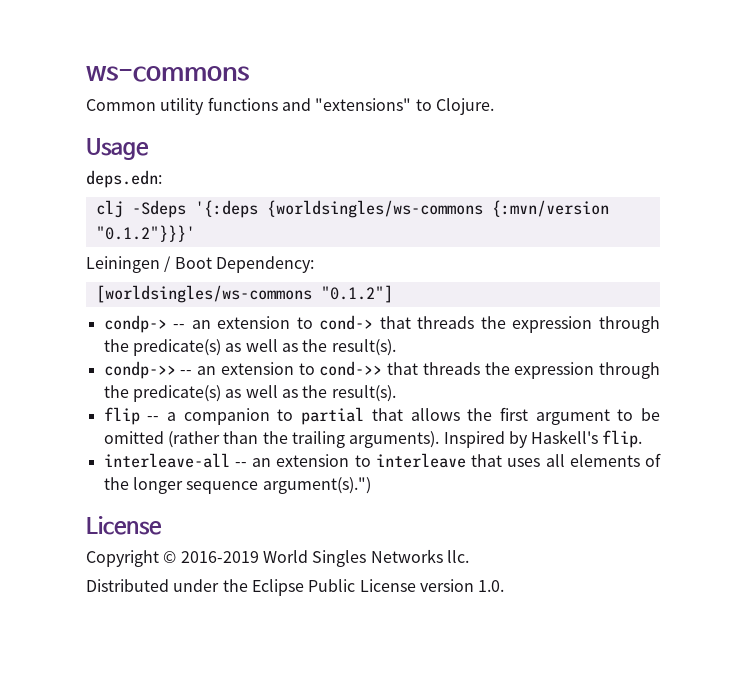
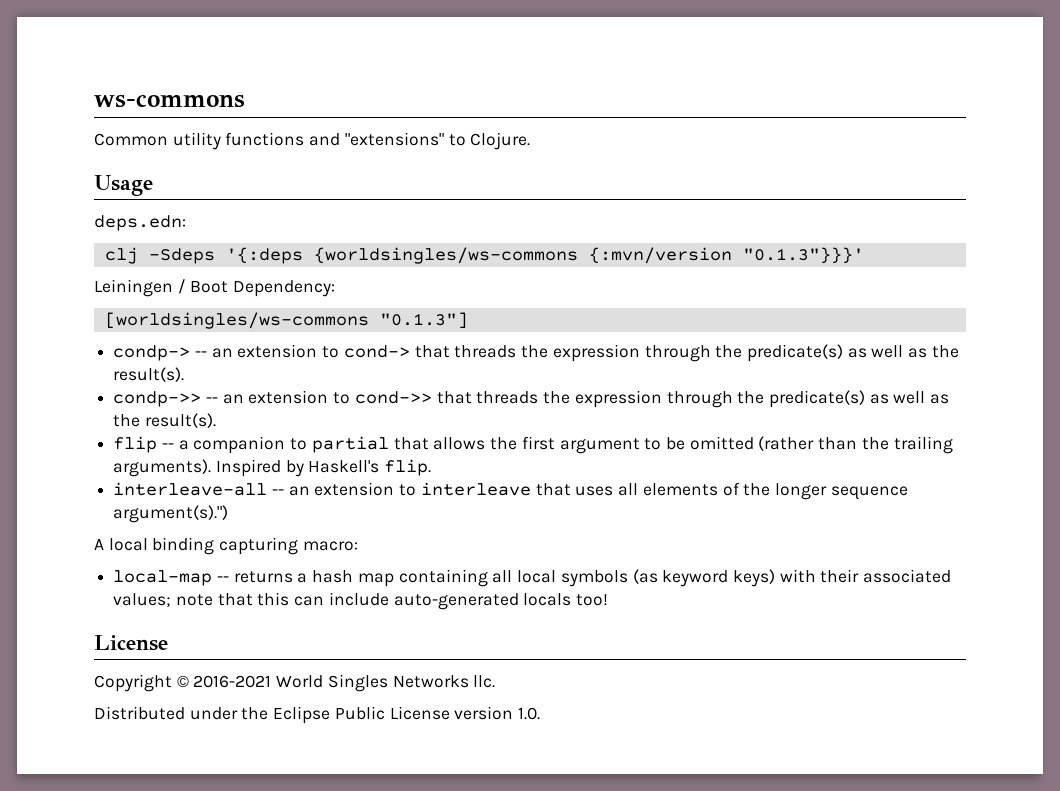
[95,225,195,242] "0.1.2"}}}' -> [742,247,864,264] "0.1.3"}}}'
[320,285,393,303] "0.1.2"] -> [379,312,468,329] "0.1.3"]
(371, 485) none -> [94,537,358,555] [113,569,952,587] [113,592,609,610] // A local binding capturing macro: // local-map -- returns a hash map containing all local symbols (as keyword keys) with their associated values; note that this can include auto-generated locals too!
[180,551,259,563] 2016-2019 -> [193,675,272,688] 2016-2021

